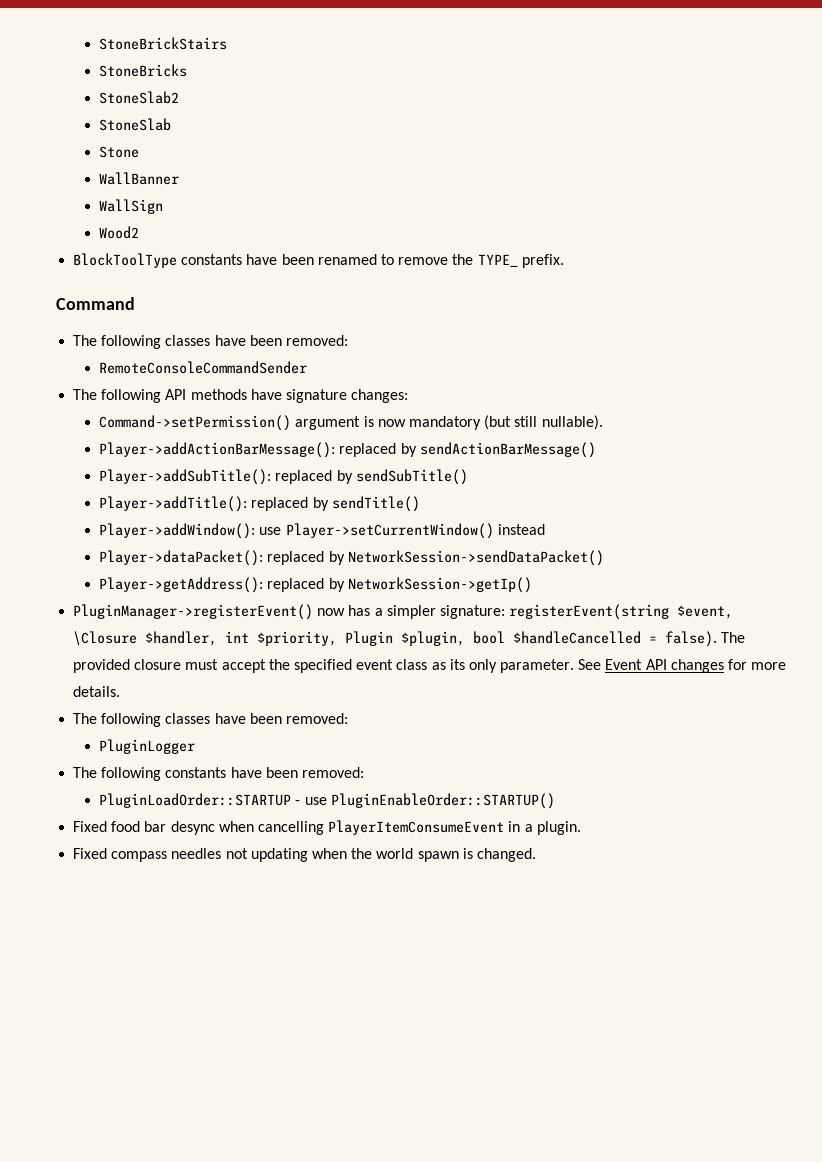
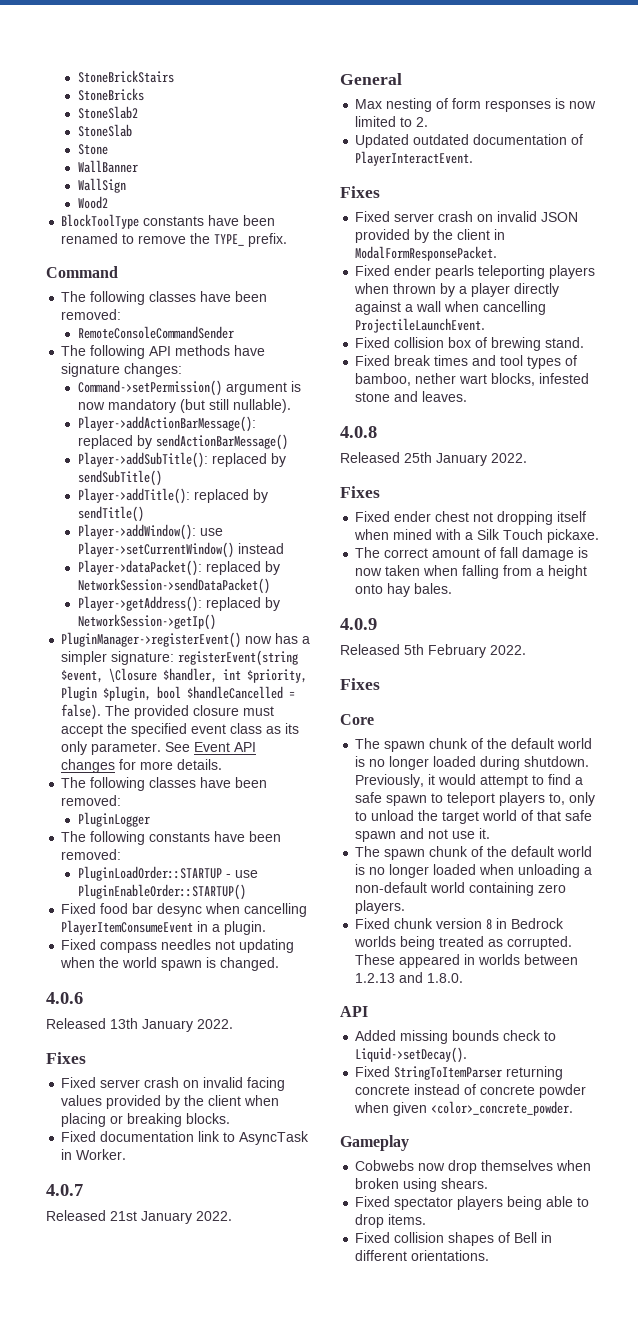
(536, 855) none -> [46,992,83,1004] [46,1018,233,1032] [46,1052,86,1064] [61,1077,286,1091] [61,1095,280,1109] [61,1113,231,1127] [61,1131,310,1145] [61,1149,127,1160] [46,1184,83,1196] [46,1210,232,1224] [340,73,402,85] [355,98,597,112] [355,116,429,127] [355,134,584,148] [355,151,474,166] [340,186,380,198] [355,211,579,222] [355,229,506,243] [355,246,498,261] [355,265,596,279] [354,283,560,297] [355,301,547,315] [355,318,486,333] [355,337,585,351] [355,355,578,369] [355,373,590,386] [355,391,468,402] [340,426,377,438] [340,452,527,466] [340,486,380,498] [355,511,587,525] [354,529,600,543] [355,547,589,561] [355,565,588,579] [355,583,453,597] [340,618,377,630] [340,644,526,658] [340,678,380,690] [340,714,374,725] [355,738,593,752] [355,756,590,770] [355,774,584,788] [355,792,596,806] [355,810,593,824] [355,828,491,842] [355,846,593,860] [355,864,593,878] [355,882,567,896] [355,900,406,914] [355,918,565,930] [354,936,573,950] [355,954,579,968] [355,972,464,983] [340,1006,368,1017] [355,1030,557,1044] [355,1047,468,1063] [355,1066,564,1080] [355,1084,587,1098] [354,1101,574,1116] [340,1135,409,1151] [355,1160,592,1174] [355,1178,489,1192] [355,1196,590,1210] [355,1214,427,1228] [355,1232,553,1246] [355,1250,490,1261] // 4.0.6 // Released 13th January 2022. // Fixes // Fixed server crash on invalid facing values provided by the client when placing or breaking blocks. // Fixed documentation link to AsyncTask in Worker. // 4.0.7 // Released 21st January 2022. // General // Max nesting of form responses is now limited to 2. // Updated outdated documentation of PlayerInteractEvent. // Fixes // Fixed server crash on invalid JSON provided by the client in ModalFormResponsePacket. // Fixed ender pearls teleporting players when thrown by a player directly against a wall when cancelling ProjectileLaunchEvent. // Fixed collision box of brewing stand. // Fixed break times and tool types of bamboo, nether wart blocks, infested stone and leaves. // 4.0.8 // Released 25th January 2022. // Fixes // Fixed ender chest not dropping itself when mined with a Silk Touch pickaxe. // The correct amount of fall damage is now taken when falling from a height onto hay bales. // 4.0.9 // Released 5th February 2022. // Fixes // Core // The spawn chunk of the default world is no longer loaded during shutdown. Previously, it would attempt to find a safe spawn to teleport players to, only to unload the target world of that safe spawn and not use it. // The spawn chunk of the default world is no longer loaded when unloading a non-default world containing zero players. // Fixed chunk version 8 in Bedrock worlds being treated as corrupted. These appeared in worlds between 1.2.13 and 1.8.0. // API // Added missing bounds check to Liquid->setDecay(). // Fixed StringToItemParser returning concrete instead of concrete powder when given <color>_concrete_powder. // Gameplay // Cobwebs now drop themselves when broken using shears. // Fixed spectator players being able to drop items. // Fixed collision shapes of Bell in different orientations.

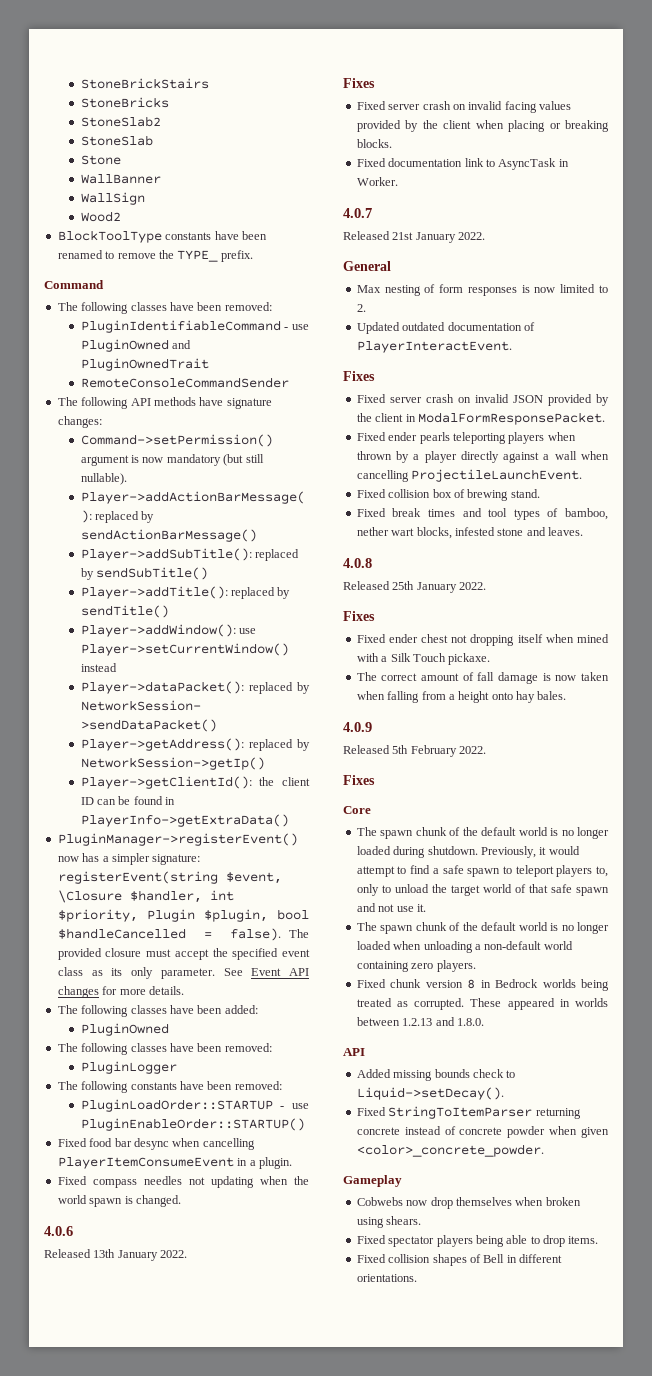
(122, 314) none -> [80,320,309,333] [80,339,192,352] [80,358,209,371] // PluginIdentifiableCommand - use PluginOwned and PluginOwnedTrait
(216, 622) none -> [80,776,310,789] [80,796,176,805] [80,814,289,827] // Player->getClientId(): the client ID can be found in PlayerInfo->getExtraData()
(223, 764) none -> [57,1005,258,1017] [80,1023,169,1036] // The following classes have been added: // PluginOwned

